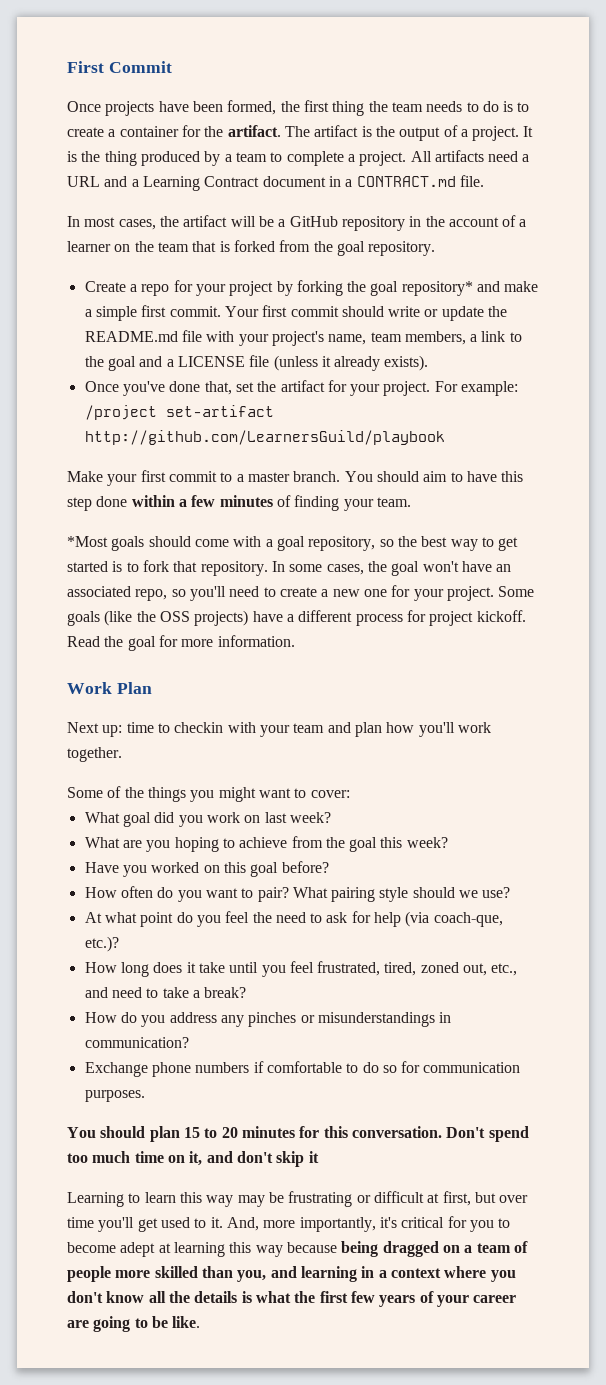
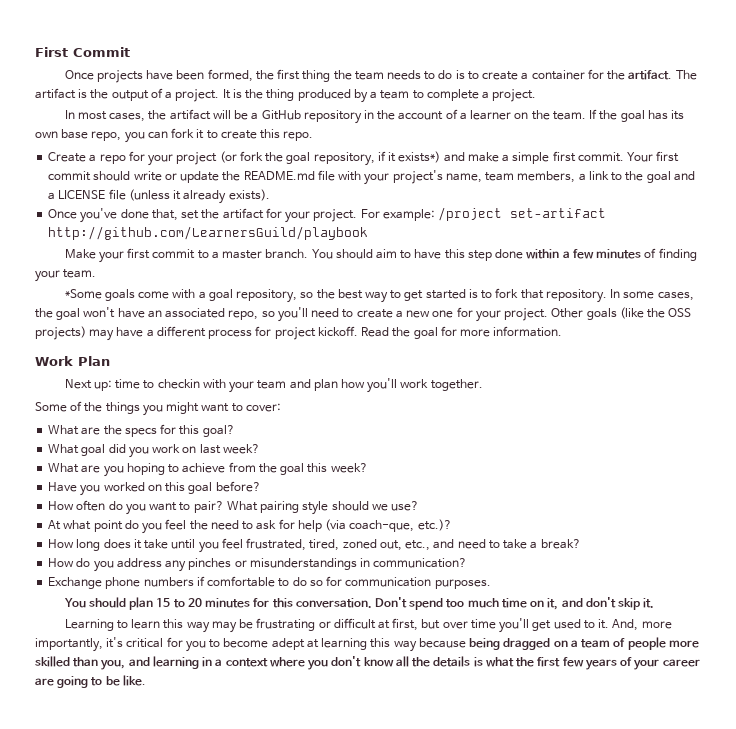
[410,150,530,162] [67,175,484,191] All artifacts need a URL and a Learning Contract document in a CONTRACT.md file. -> (537, 95) none
[157,240,436,256] team that is forked from the goal repository. -> [552,109,685,122] [35,128,314,143] team. If the goal has its own base repo, you can fork it to create this repo.
[276,280,473,296] by forking the goal repository* -> [219,151,441,166] (or fork the goal repository, if it exists*)
[67,536,191,551] *Most goals should -> [64,289,135,301] *Some goals
[498,586,535,597] Some -> [551,308,584,318] Other
(249, 618) none -> [89,329,115,341] may
(350, 794) none -> [48,424,235,437] // What are the specs for this goal?
[308,1151,319,1163] it -> [643,598,655,608] it.

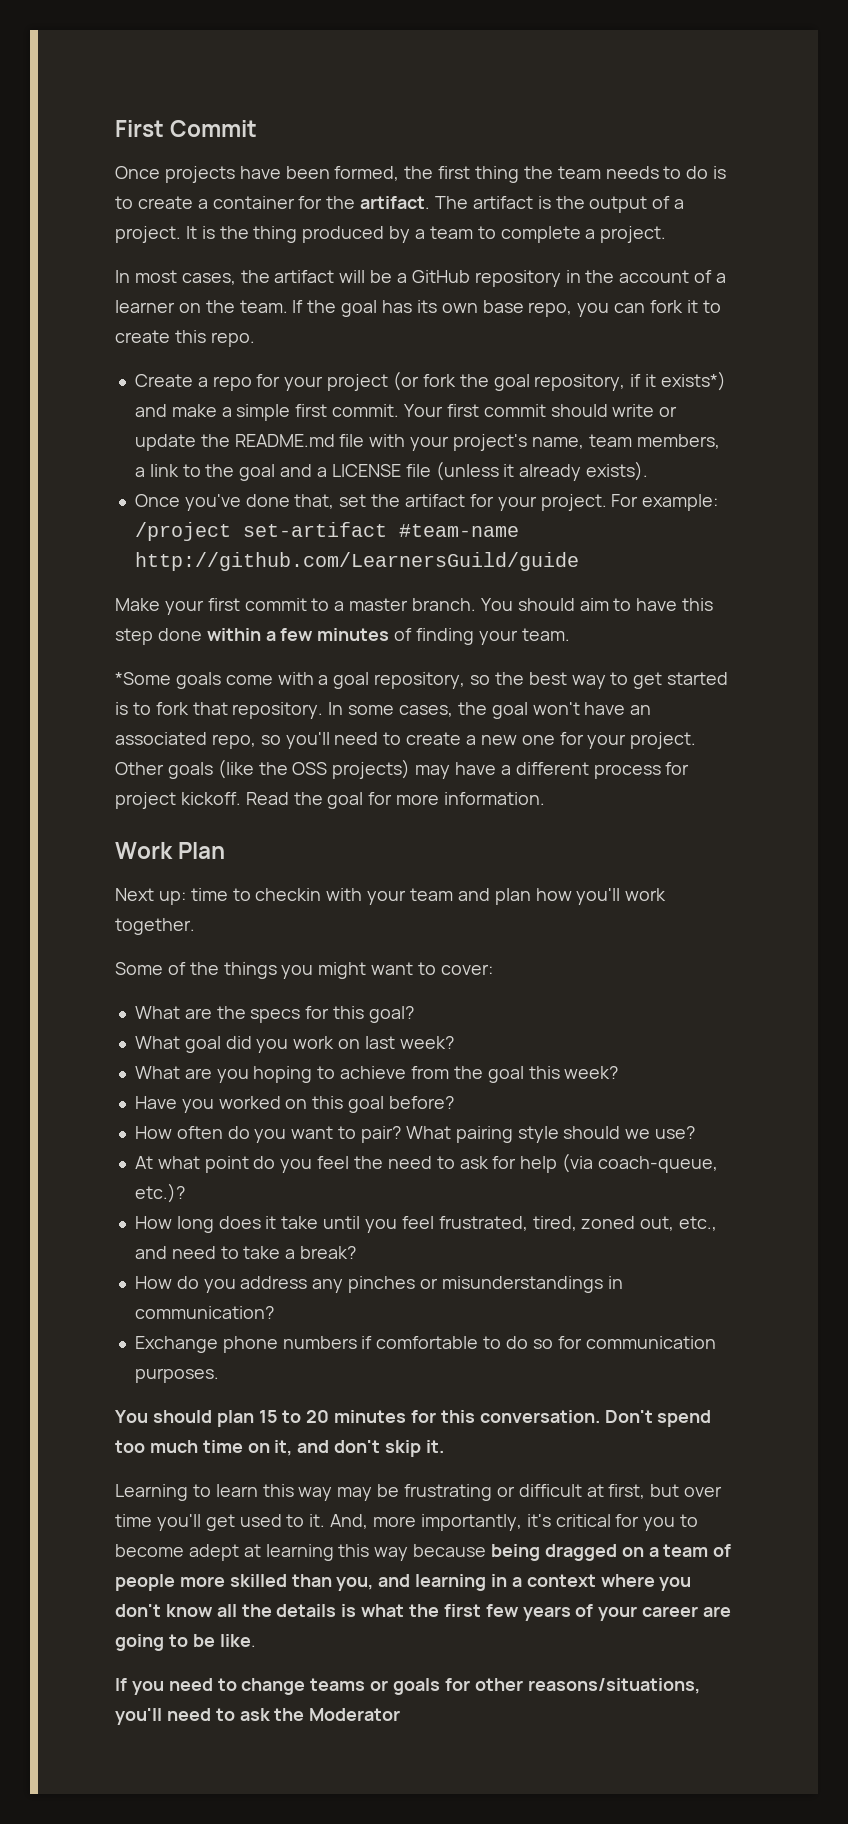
[48,226,369,240] http://github.com/LearnersGuild/playbook -> [398,524,519,537] [134,552,579,571] #team-name http://github.com/LearnersGuild/guide
[349,520,415,532] coach-que, -> [597,1156,718,1173] coach-queue,
(146, 680) none -> [115,1678,700,1695] [115,1708,401,1725] // If you need to change teams or goals for other reasons/situations, you'll need to ask the Moderator

